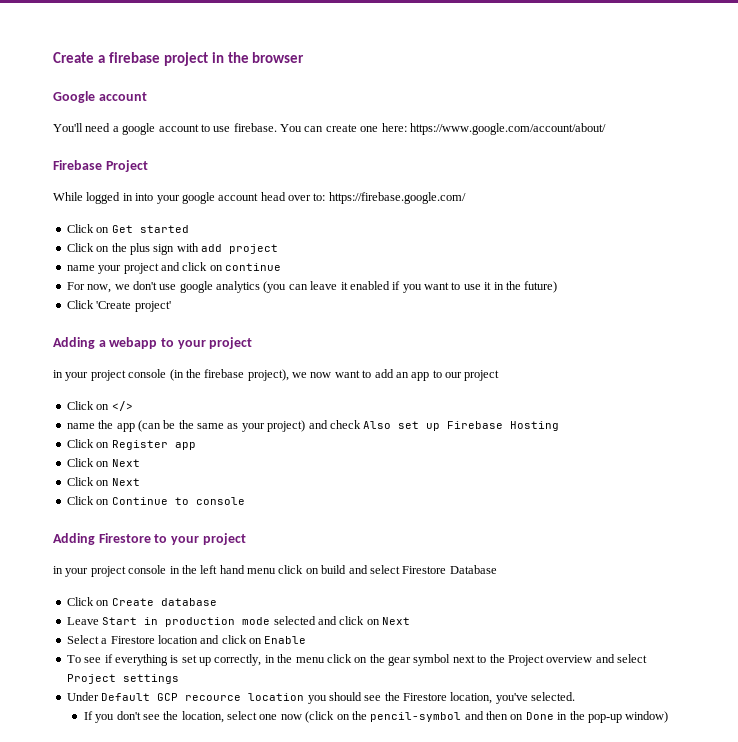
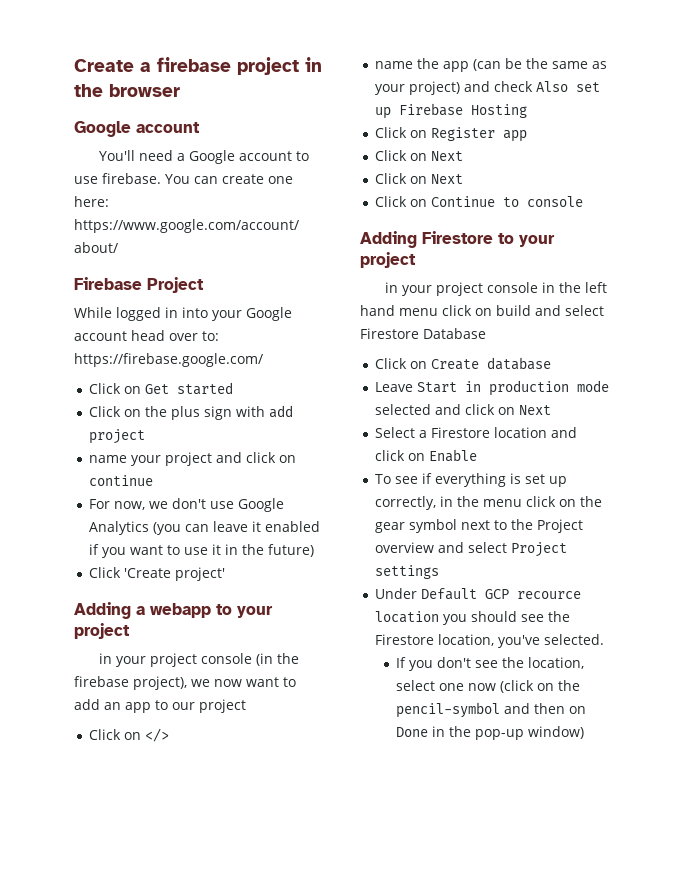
[122,123,156,135] google -> [188,150,235,164] Google
[181,192,215,204] google -> [246,307,292,321] Google
[179,281,260,293] google analytics -> [237,498,284,512] [88,521,149,535] Google Analytics

